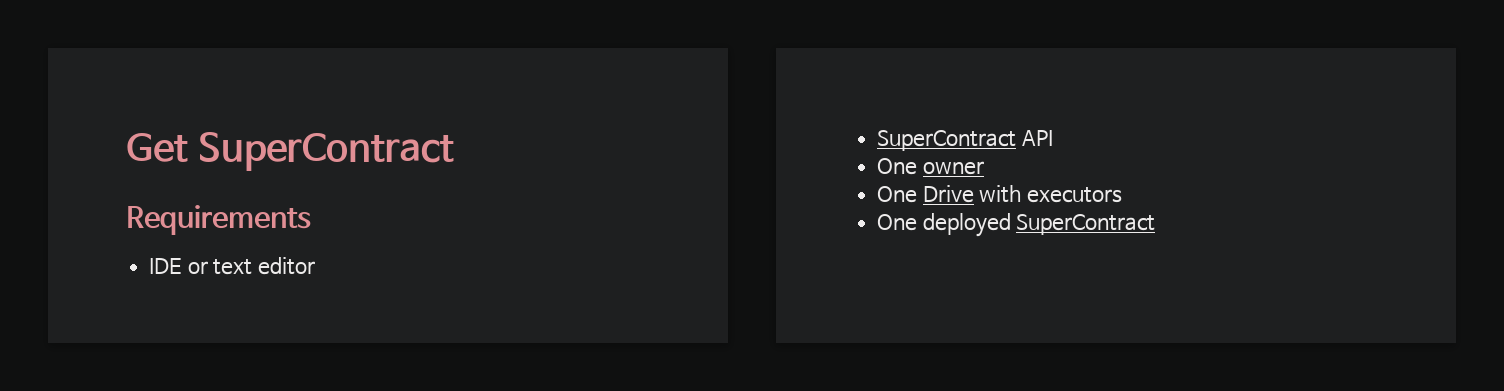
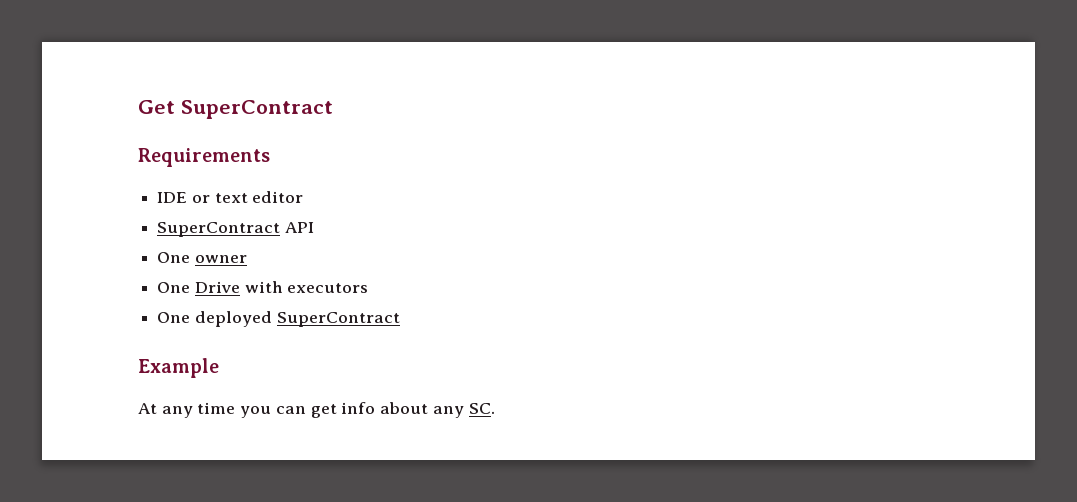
(1156, 224) none -> [138,358,219,378] [138,402,495,418] // Example // At any time you can get info about any SC.

